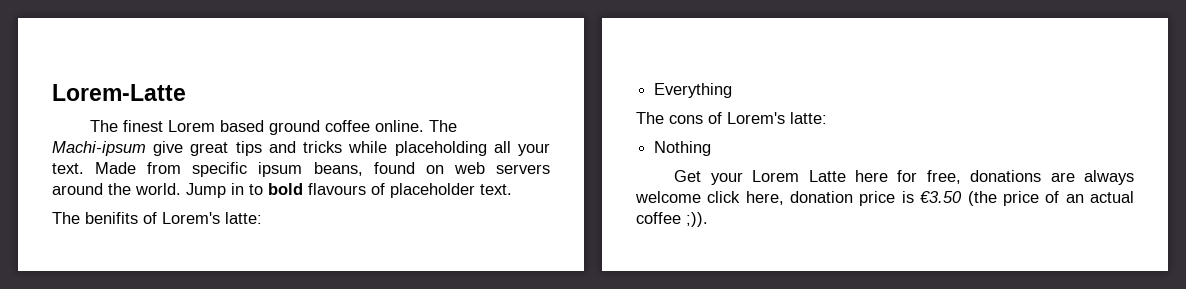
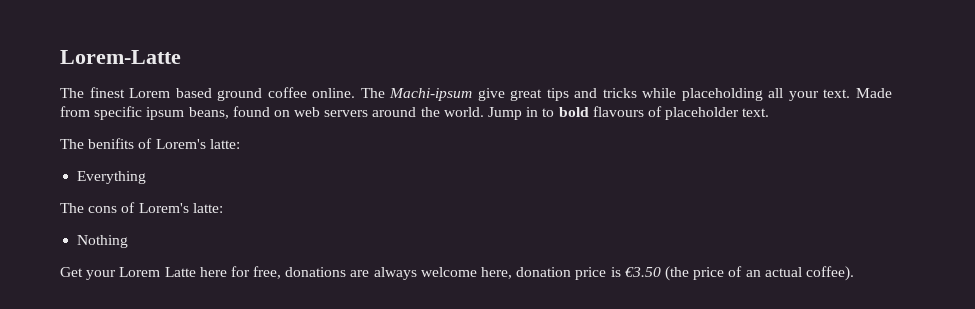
[707,191,741,203] click -> (477, 272) none
[636,212,708,227] coffee ;)). -> [805,266,854,281] coffee).

